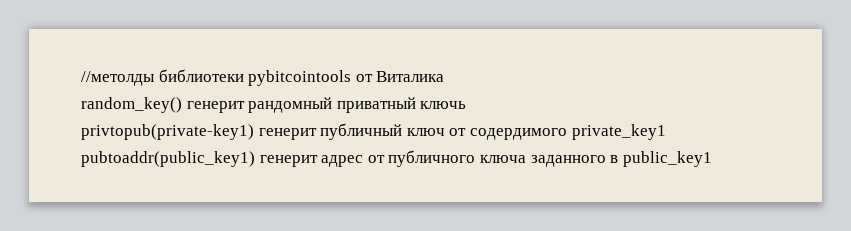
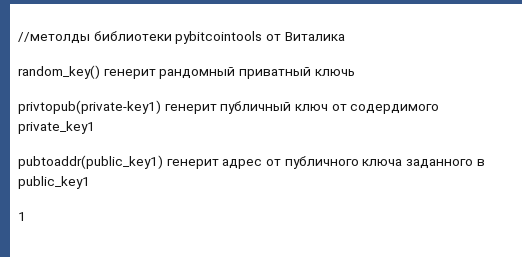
(712, 159) none -> [18,212,26,221] // 1

